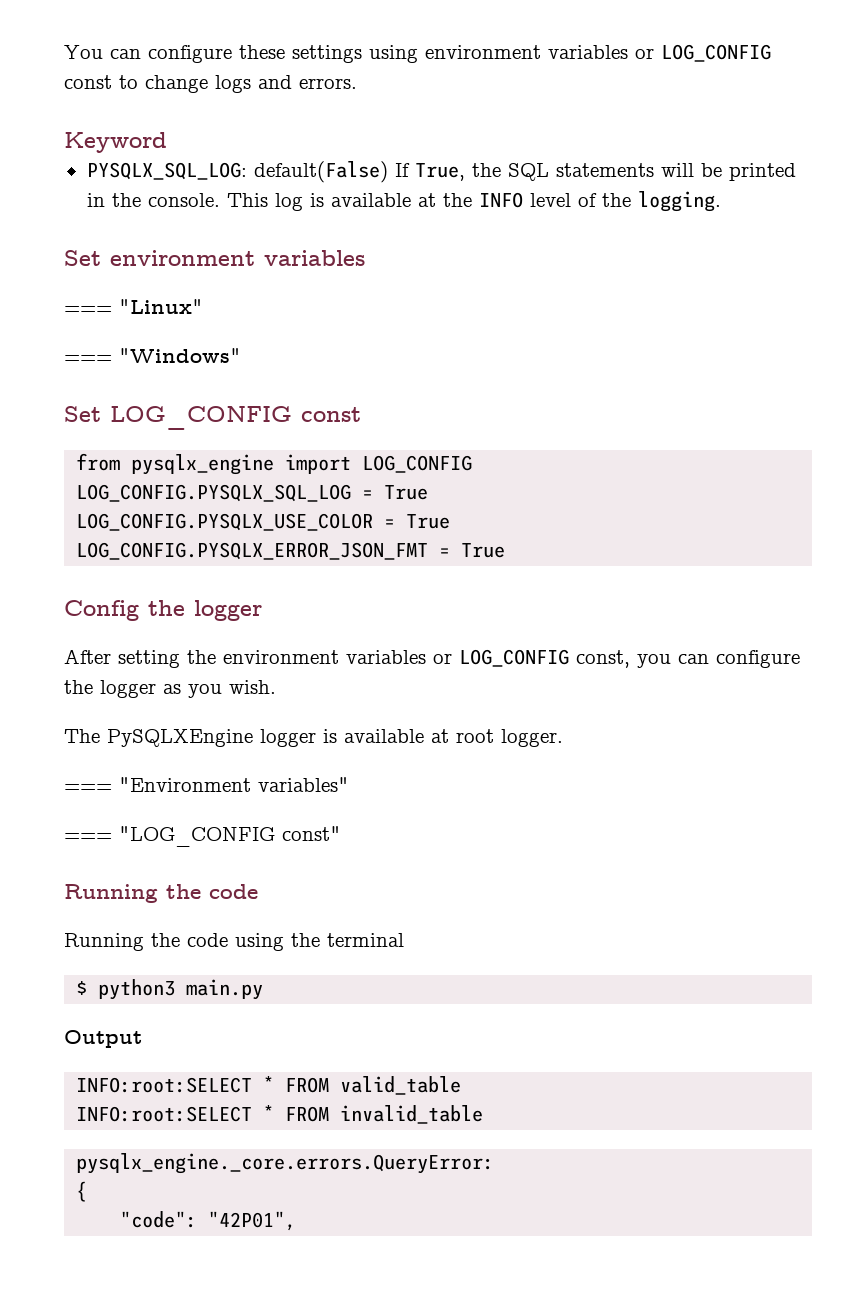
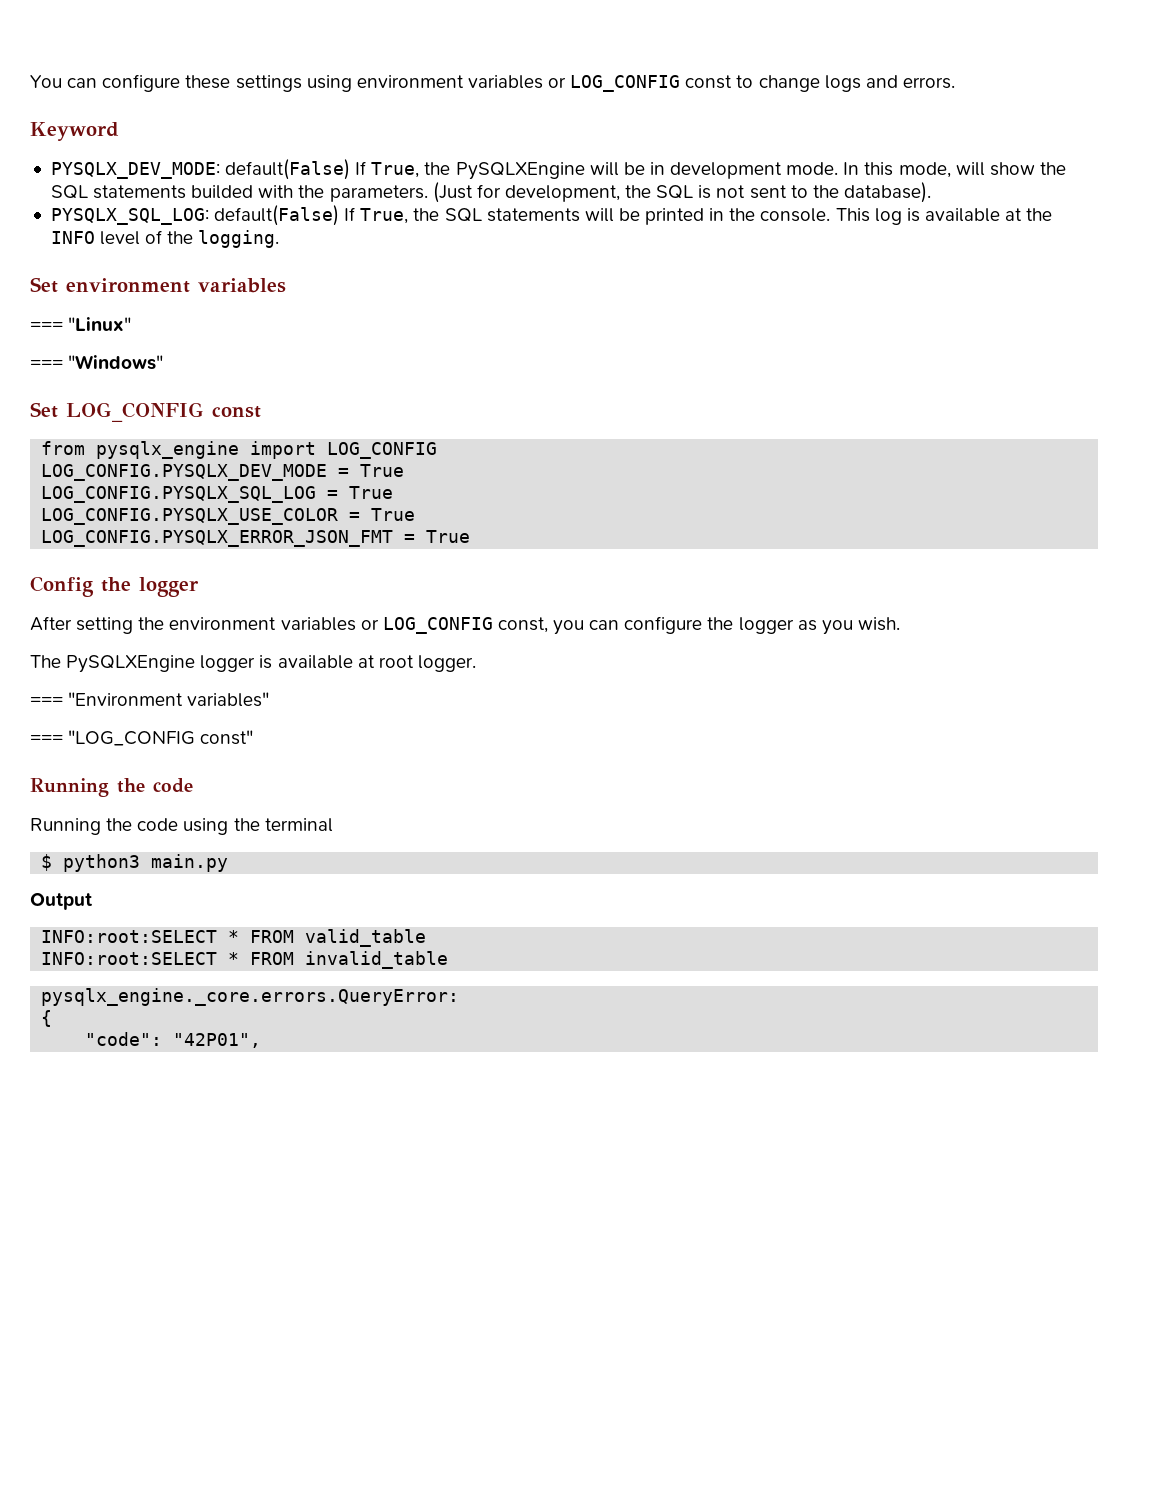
(167, 142) none -> [50,159,1066,180] [50,182,931,203] // PYSQLX_DEV_MODE: default(False) If True, the PySQLXEngine will be in development mode. In this mode, will show the SQL statements builded with the parameters. (Just for development, the SQL is not sent to the database).
(473, 464) none -> [41,464,405,481] // LOG_CONFIG.PYSQLX_DEV_MODE = True

